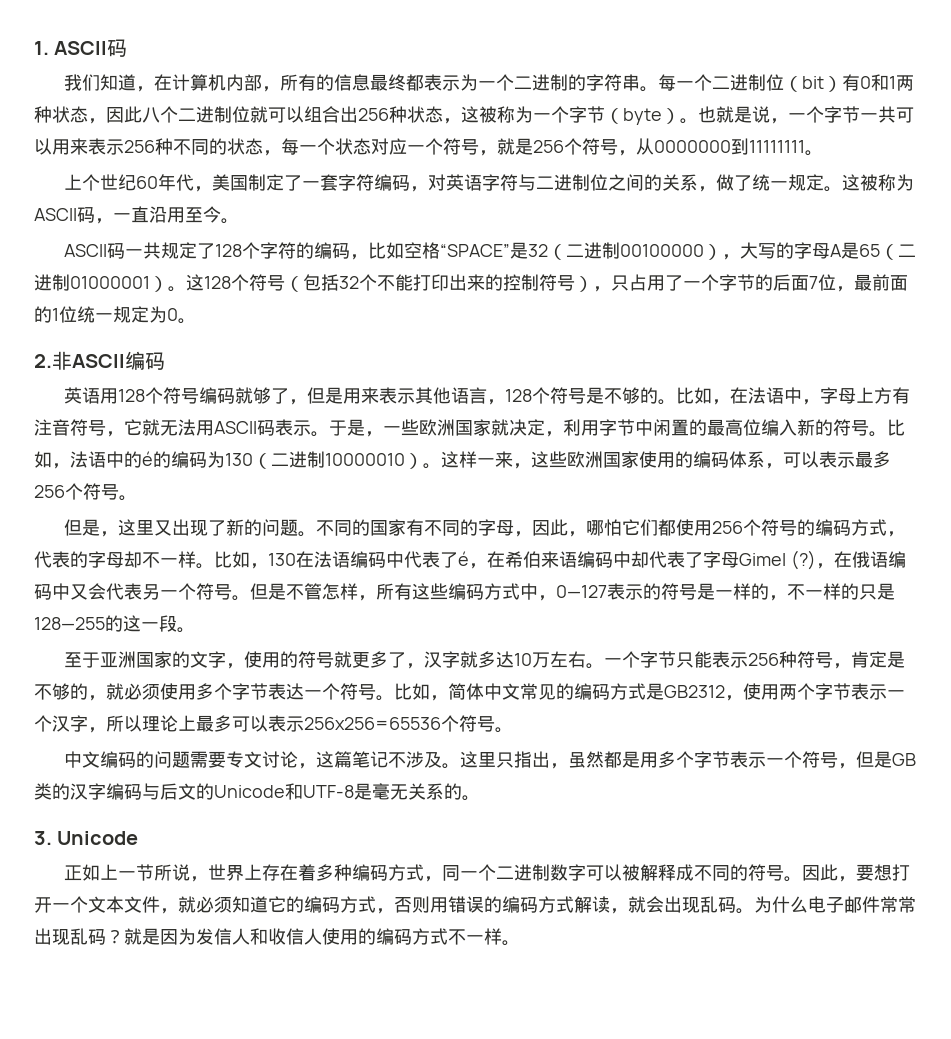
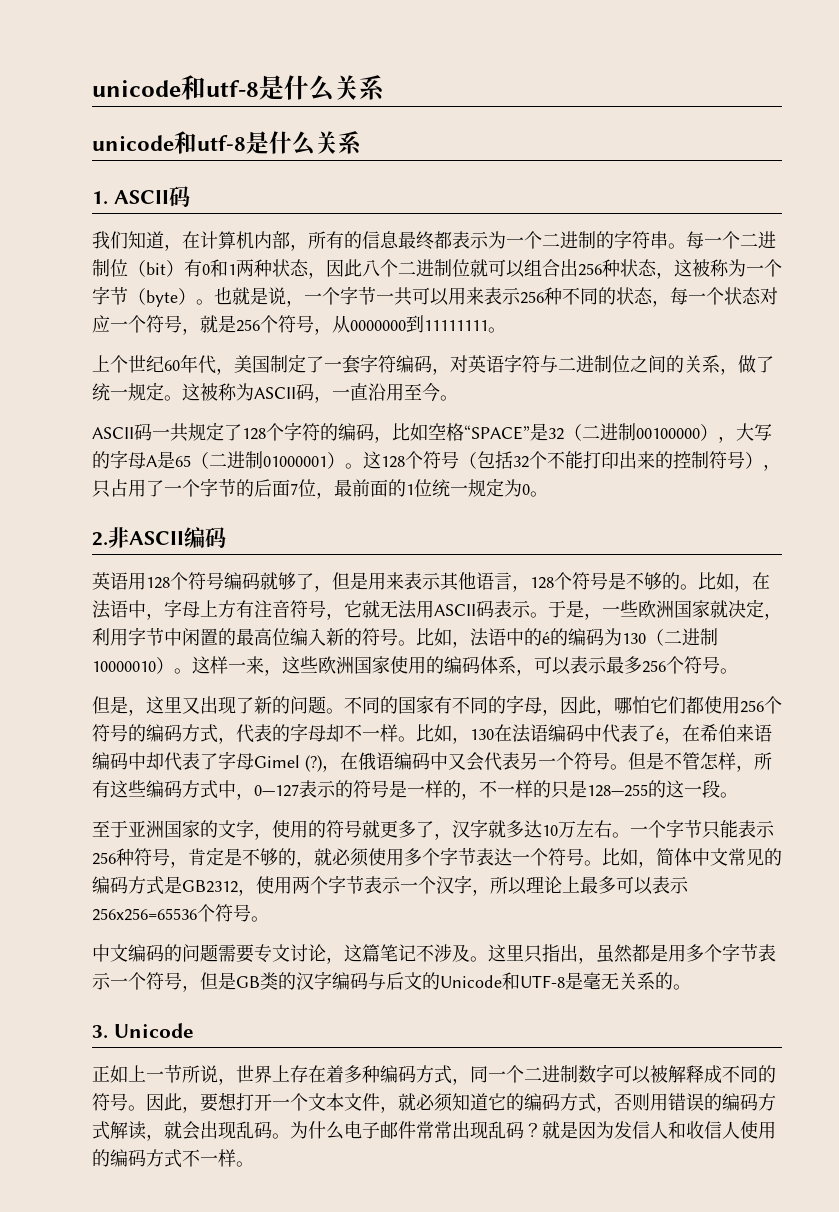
(34, 48) none -> [92,75,384,102] [92,131,361,156] unicode和utf-8是什么关系 // unicode和utf-8是什么关系 //

